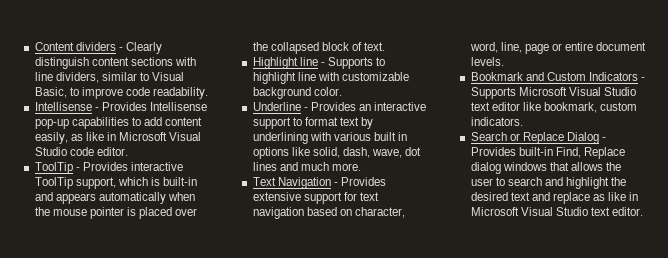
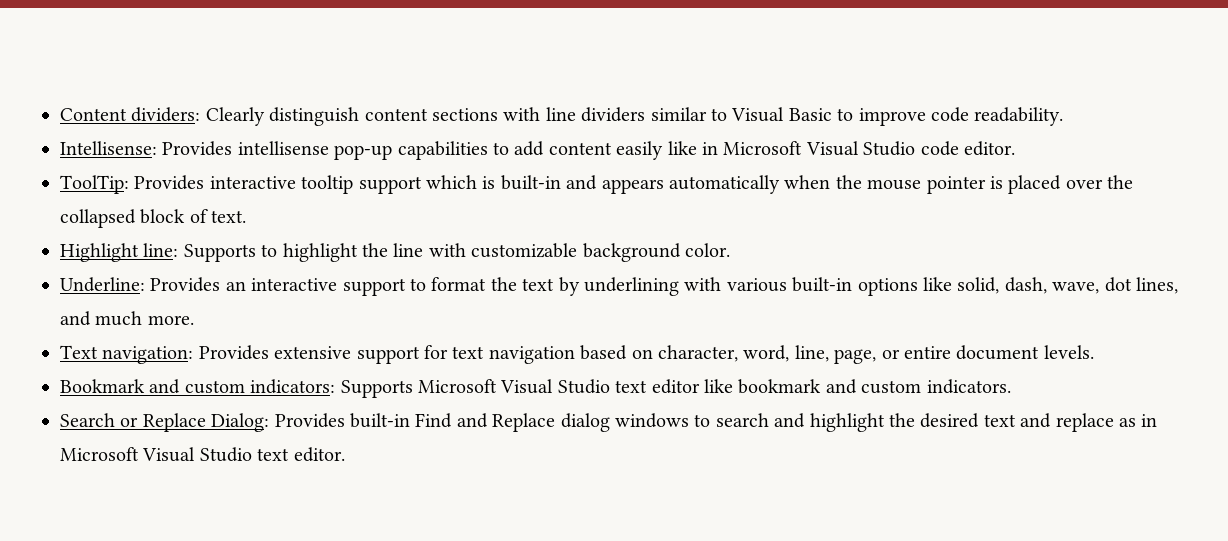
[75,42,123,51] dividers - -> [131,107,201,122] dividers:
[55,72,99,83] dividers, -> [581,107,646,122] dividers
[34,87,67,98] Basic, -> [788,108,832,121] Basic
[34,102,207,111] Intellisense - Provides Intellisense -> [60,141,329,156] Intellisense: Provides intellisense
[34,132,83,144] easily, as -> [616,141,664,160] easily
[34,162,183,174] [34,177,116,189] ToolTip - Provides interactive ToolTip support, -> [60,175,422,194] ToolTip: Provides interactive tooltip support
[299,57,325,66] line - -> [143,243,179,257] line:
(296, 78) none -> [362,243,388,257] the
[252,102,308,111] Underline - -> [60,277,145,292] Underline:
(338, 121) none -> [490,277,517,291] the
[373,132,408,141] built in -> [792,277,853,292] built-in
[252,162,277,171] lines -> [1136,277,1178,294] lines,
[277,177,338,189] Navigation - -> [102,346,194,364] navigation:
[524,44,549,54] page -> [834,349,877,364] page,
[546,72,646,81] Custom Indicators - -> [184,379,336,394] custom indicators:
[543,102,597,113] bookmark, -> [738,379,857,394] bookmark and
[566,132,607,144] [470,147,625,159] [470,162,622,174] [470,178,493,186] Dialog - Provides built-in Find, Replace dialog windows that allows the user -> [211,413,689,432] Dialog: Provides built-in Find and Replace dialog windows
[608,192,627,201] like -> (1136, 422) none

